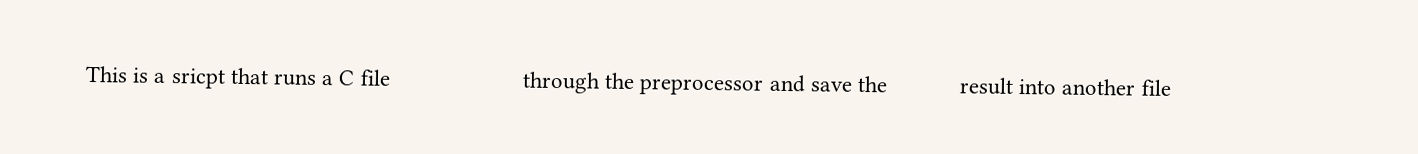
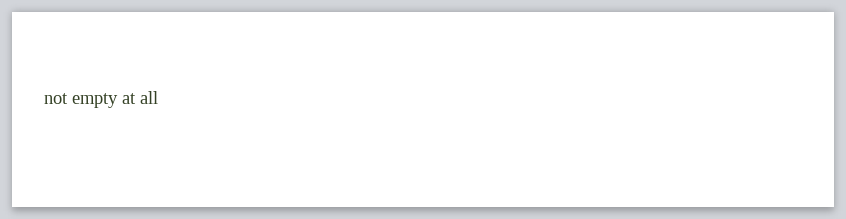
[85,65,1172,96] This is a sricpt that runs a C file through the preprocessor and save the result into another file -> [44,91,158,108] not empty at all

